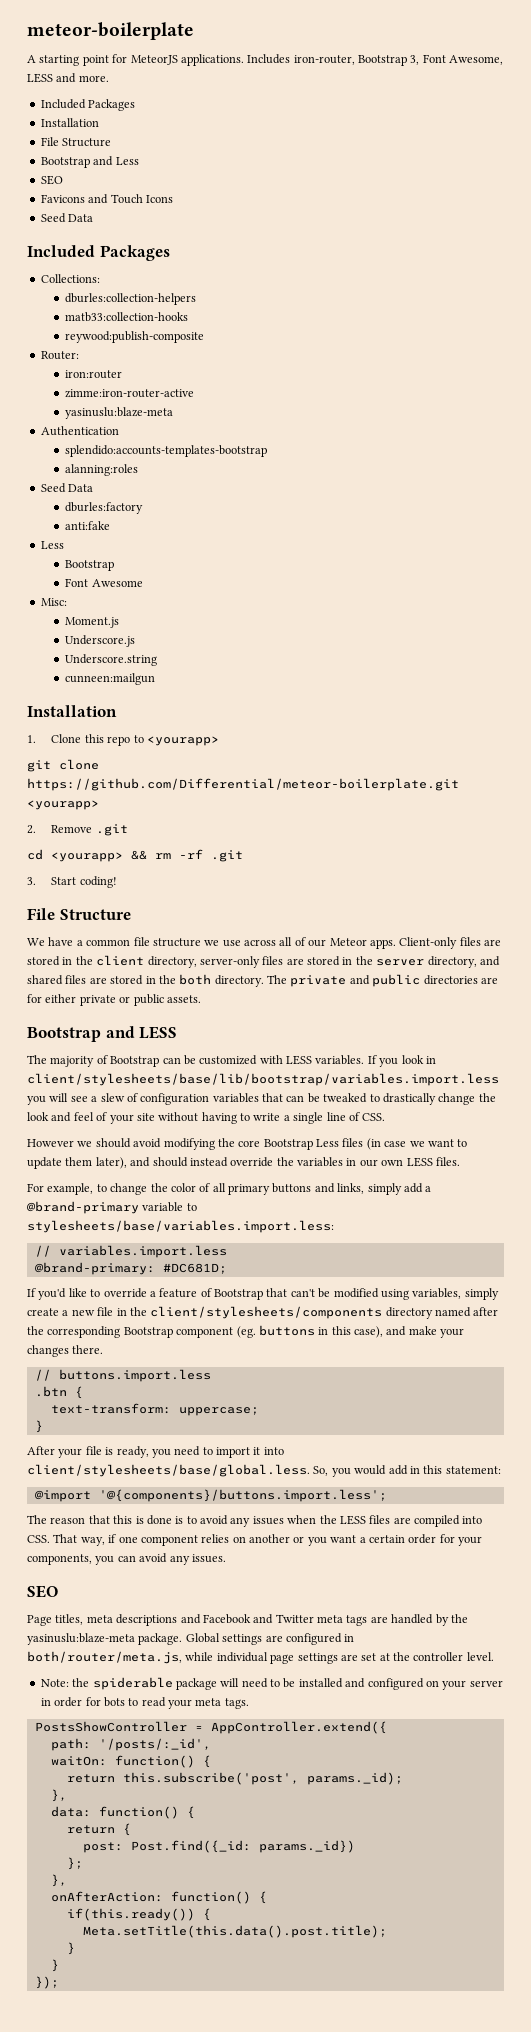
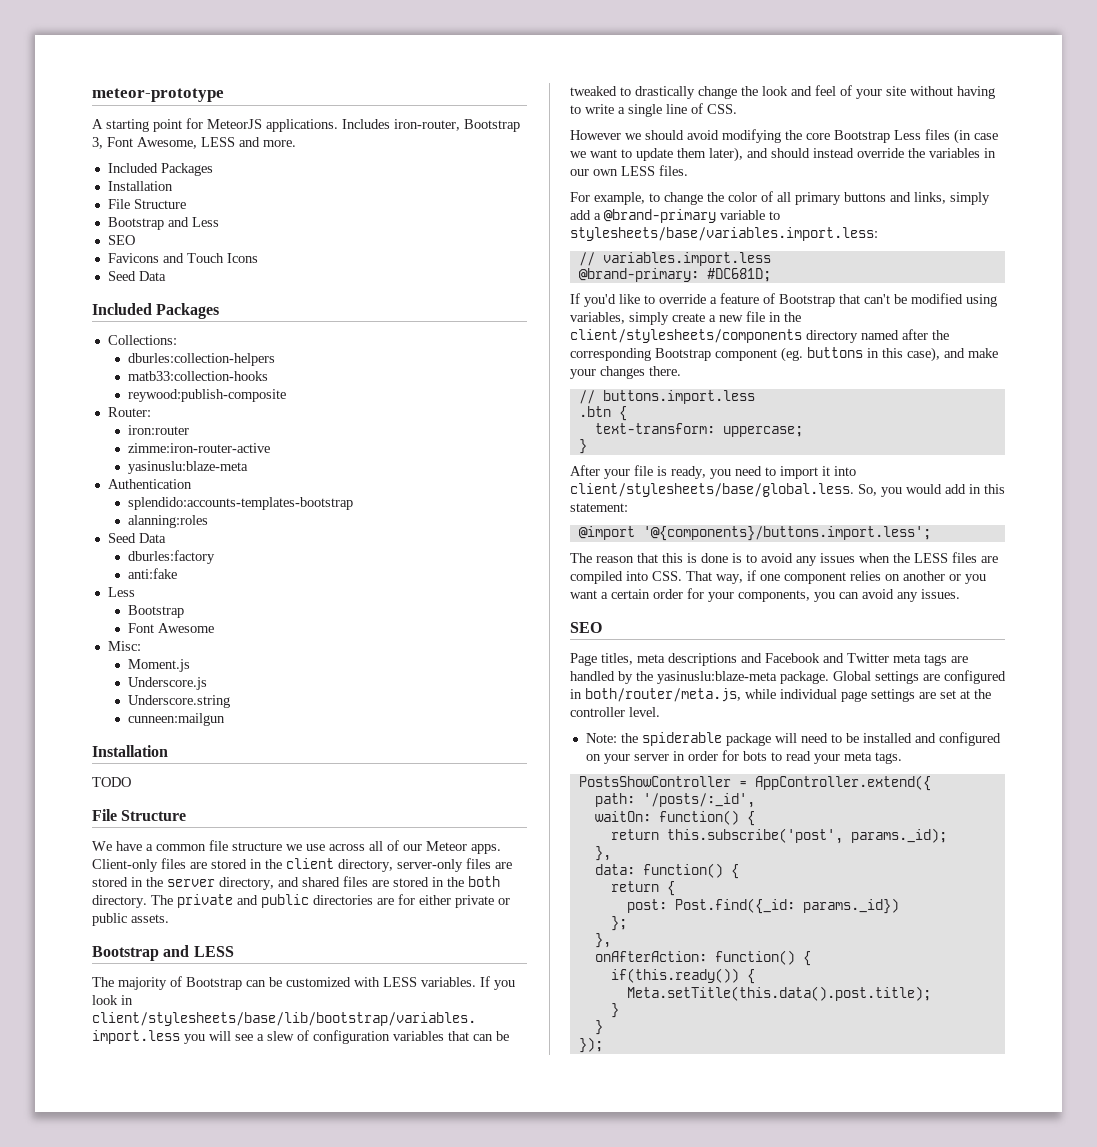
[27,22,194,40] meteor-boilerplate -> [92,88,224,102] meteor-prototype
[27,734,219,746] [27,759,99,772] [27,778,459,791] [27,800,99,810] [27,824,128,836] [27,849,243,862] [27,876,117,888] 1. Clone this repo to <yourapp> // git clone https://github.com/Differential/meteor-boilerplate.git <yourapp> // 2. Remove .git // cd <yourapp> && rm -rf .git // 3. Start coding! -> [92,777,131,787] TODO

